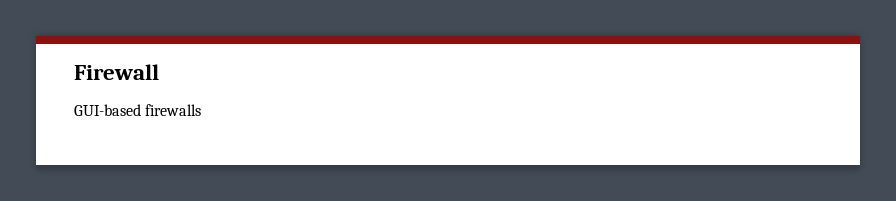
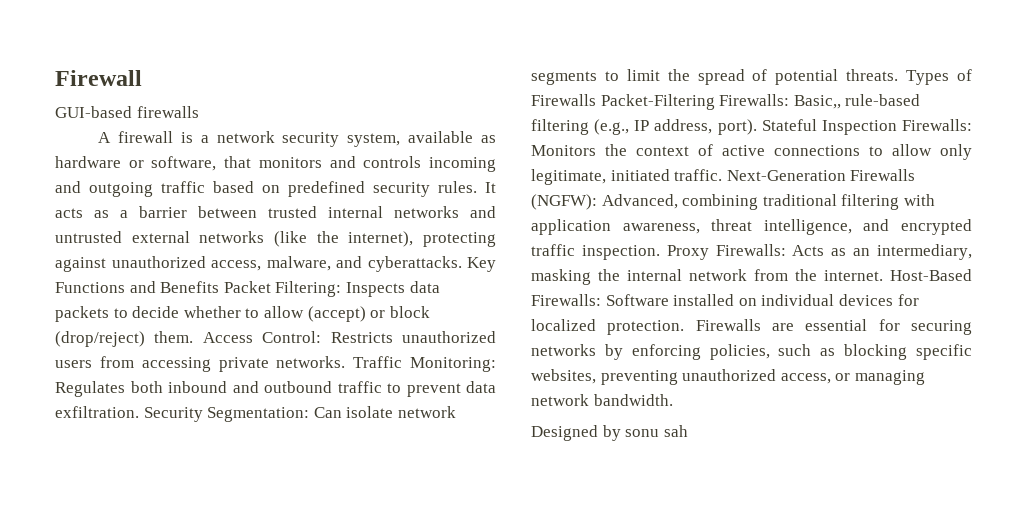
(202, 110) none -> [98,131,496,147] [55,156,497,172] [55,181,496,197] [55,206,496,218] [55,231,496,247] [55,256,496,272] [55,281,440,297] [55,306,430,322] [55,331,496,347] [55,356,496,372] [55,381,496,397] [55,406,456,422] [531,69,972,85] [531,94,921,110] [531,119,972,135] [531,144,972,160] [531,169,916,185] [531,194,935,210] [531,219,972,235] [531,244,972,260] [531,269,972,285] [531,294,919,306] [531,319,972,335] [531,344,972,360] [531,369,925,385] [531,394,673,406] [531,425,688,441] // A firewall is a network security system, available as hardware or software, that monitors and controls incoming and outgoing traffic based on predefined security rules. It acts as a barrier between trusted internal networks and untrusted external networks (like the internet), protecting against unauthorized access, malware, and cyberattacks. Key Functions and Benefits Packet Filtering: Inspects data packets to decide whether to allow (accept) or block (drop/reject) them. Access Control: Restricts unauthorized users from accessing private networks. Traffic Monitoring: Regulates both inbound and outbound traffic to prevent data exfiltration. Security Segmentation: Can isolate network segments to limit the spread of potential threats. Types of Firewalls Packet-Filtering Firewalls: Basic,, rule-based filtering (e.g., IP address, port). Stateful Inspection Firewalls: Monitors the context of active connections to allow only legitimate, initiated traffic. Next-Generation Firewalls (NGFW): Advanced, combining traditional filtering with application awareness, threat intelligence, and encrypted traffic inspection. Proxy Firewalls: Acts as an intermediary, masking the internal network from the internet. Host-Based Firewalls: Software installed on individual devices for localized protection. Firewalls are essential for securing networks by enforcing policies, such as blocking specific websites, preventing unauthorized access, or managing network bandwidth. // Designed by sonu sah

